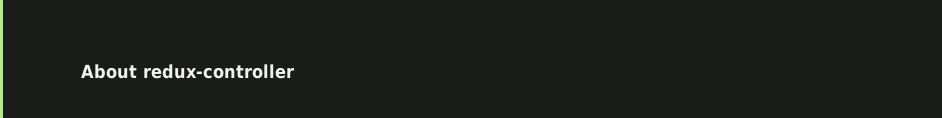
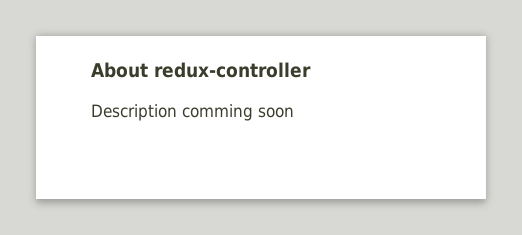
(294, 71) none -> [91,104,294,121] // Description comming soon

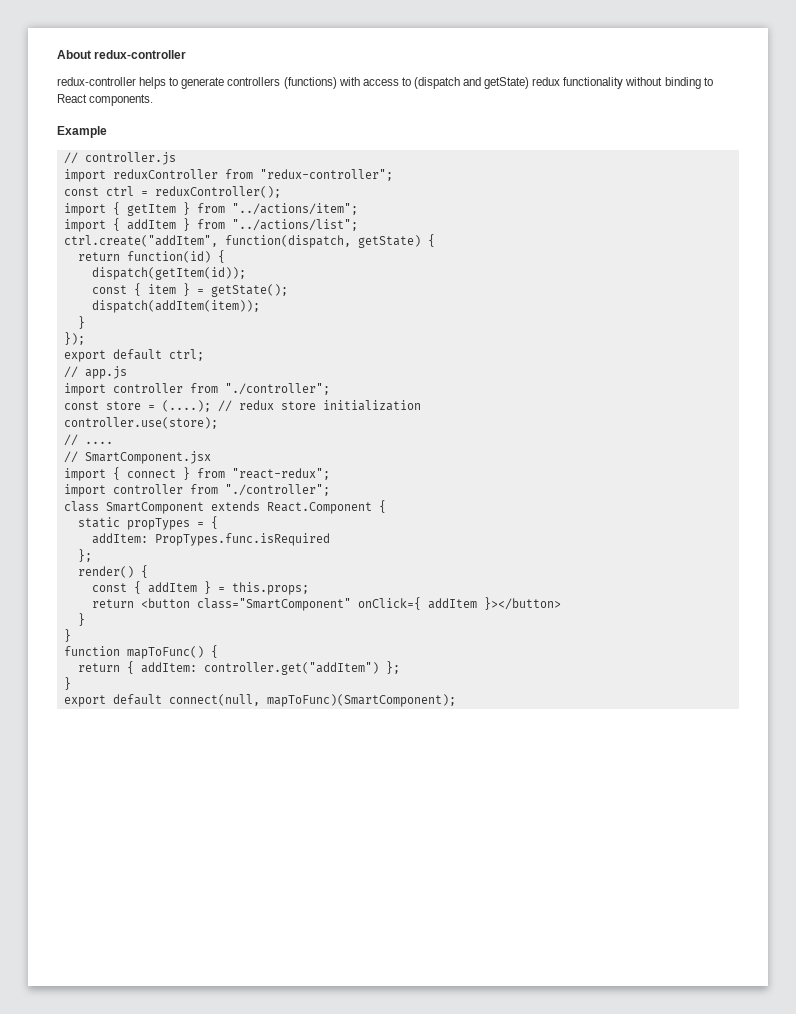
[91,104,294,121] Description comming soon -> [57,77,713,89] [57,94,154,106] [57,126,107,138] [63,152,176,165] [63,169,393,182] [63,186,281,198] [63,202,358,216] [63,218,358,232] [63,234,435,248] [77,250,225,263] [91,267,246,280] [91,283,288,297] [91,300,260,313] [77,316,85,329] [63,332,85,345] [63,349,204,362] [63,366,127,379] [63,383,330,396] [63,400,421,412] [63,417,218,429] [63,434,113,446] [63,451,211,464] [63,467,330,481] [63,484,330,497] [63,500,386,514] [77,516,218,530] [91,533,330,546] [77,549,92,562] [77,565,148,578] [91,581,309,595] [91,597,561,611] [77,613,85,626] [63,629,71,642] [63,645,218,659] [77,661,400,675] [63,677,71,690] [63,694,456,707] redux-controller helps to generate controllers (functions) with access to (dispatch and getState) redux functionality without binding to React components. // Example // // controller.js // import reduxController from "redux-controller"; // const ctrl = reduxController(); // import { getItem } from "../actions/item"; // import { addItem } from "../actions/list"; // ctrl.create("addItem", function(dispatch, getState) { // return function(id) { // dispatch(getItem(id)); // const { item } = getState(); // dispatch(addItem(item)); // } // }); // export default ctrl; // // app.js // import controller from "./controller"; // const store = (....); // redux store initialization // controller.use(store); // // .... // // SmartComponent.jsx // import { connect } from "react-redux"; // import controller from "./controller"; // class SmartComponent extends React.Component { // static propTypes = { // addItem: PropTypes.func.isRequired // }; // render() { // const { addItem } = this.props; // return <button class="SmartComponent" onClick={ addItem }></button> // } // } // function mapToFunc() { // return { addItem: controller.get("addItem") }; // } // export default connect(null, mapToFunc)(SmartComponent);

